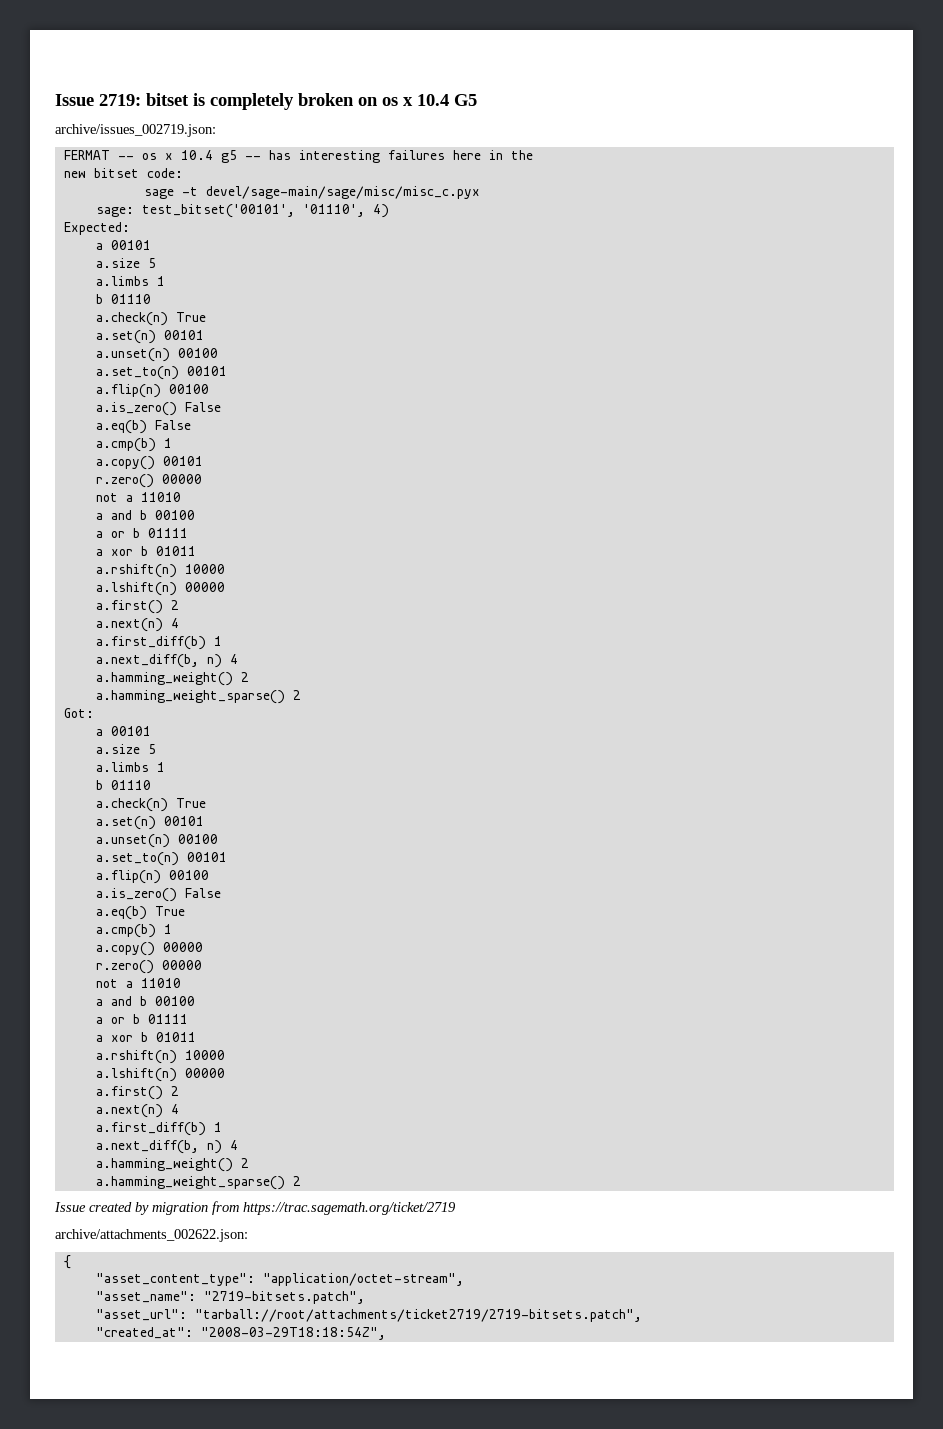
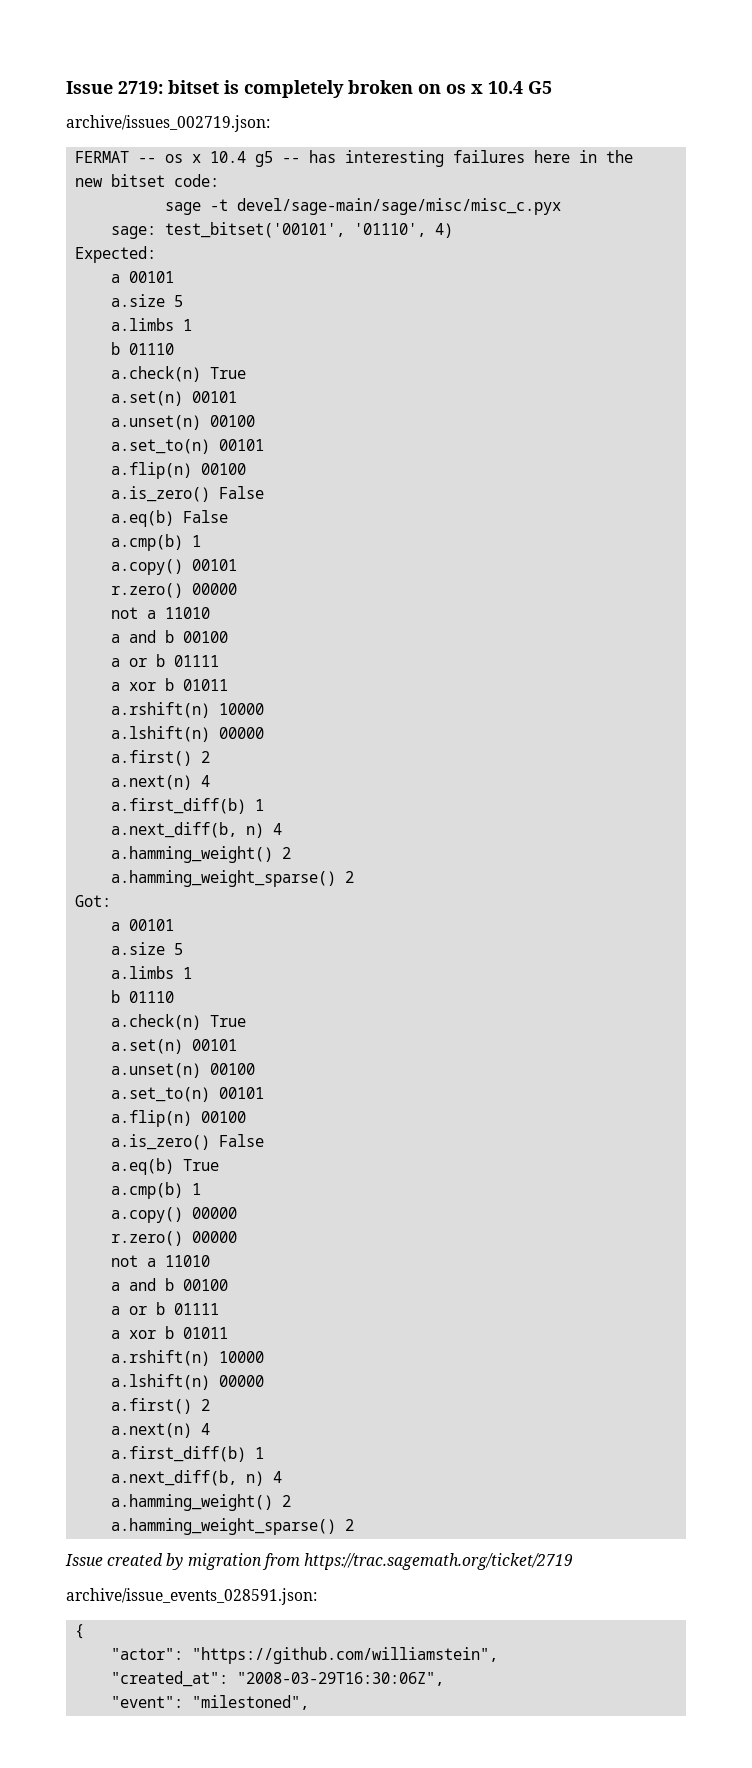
[55,1229,248,1242] archive/attachments_002622.json: -> [66,1588,317,1605] archive/issue_events_028591.json:
[95,1273,464,1286] [95,1291,365,1304] [95,1309,642,1322] [95,1327,386,1340] "asset_content_type": "application/octet-stream", // "asset_name": "2719-bitsets.patch", // "asset_url": "tarball://root/attachments/ticket2719/2719-bitsets.patch", // "created_at": "2008-03-29T18:18:54Z", -> [111,1647,499,1664] [111,1671,445,1687] [111,1695,310,1710] "actor": "https://github.com/williamstein", // "created_at": "2008-03-29T16:30:06Z", // "event": "milestoned",

